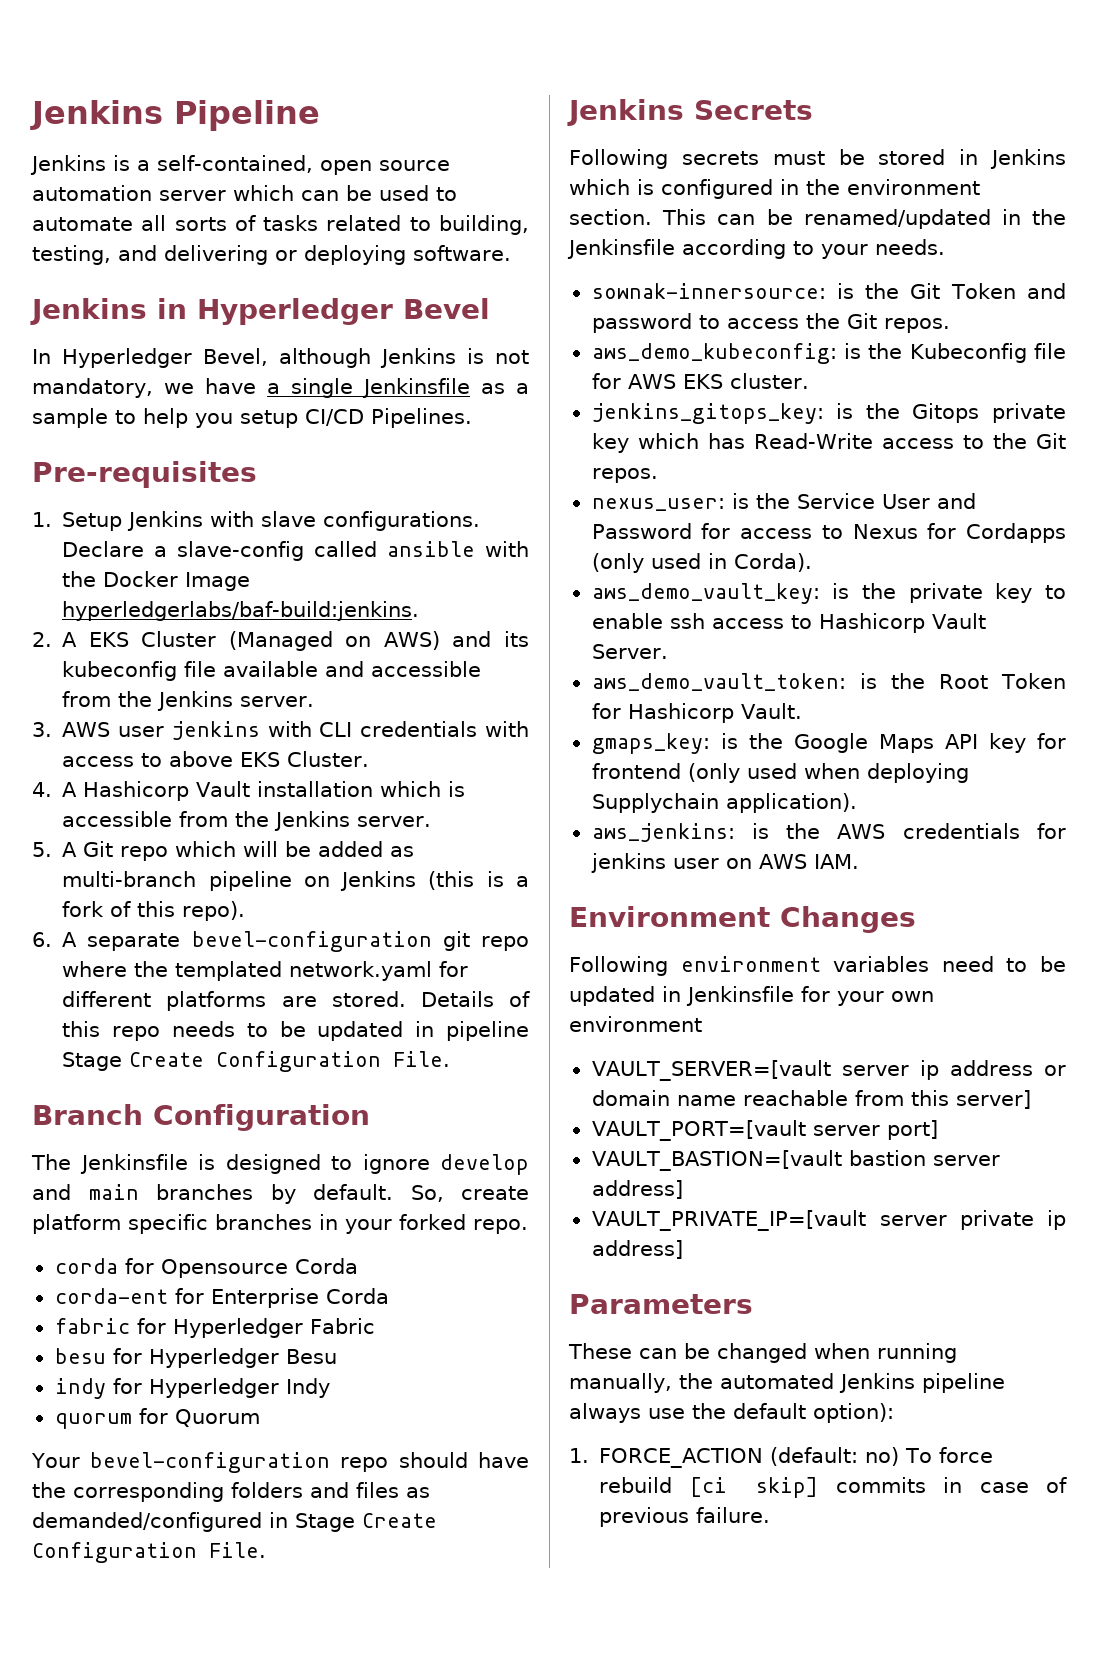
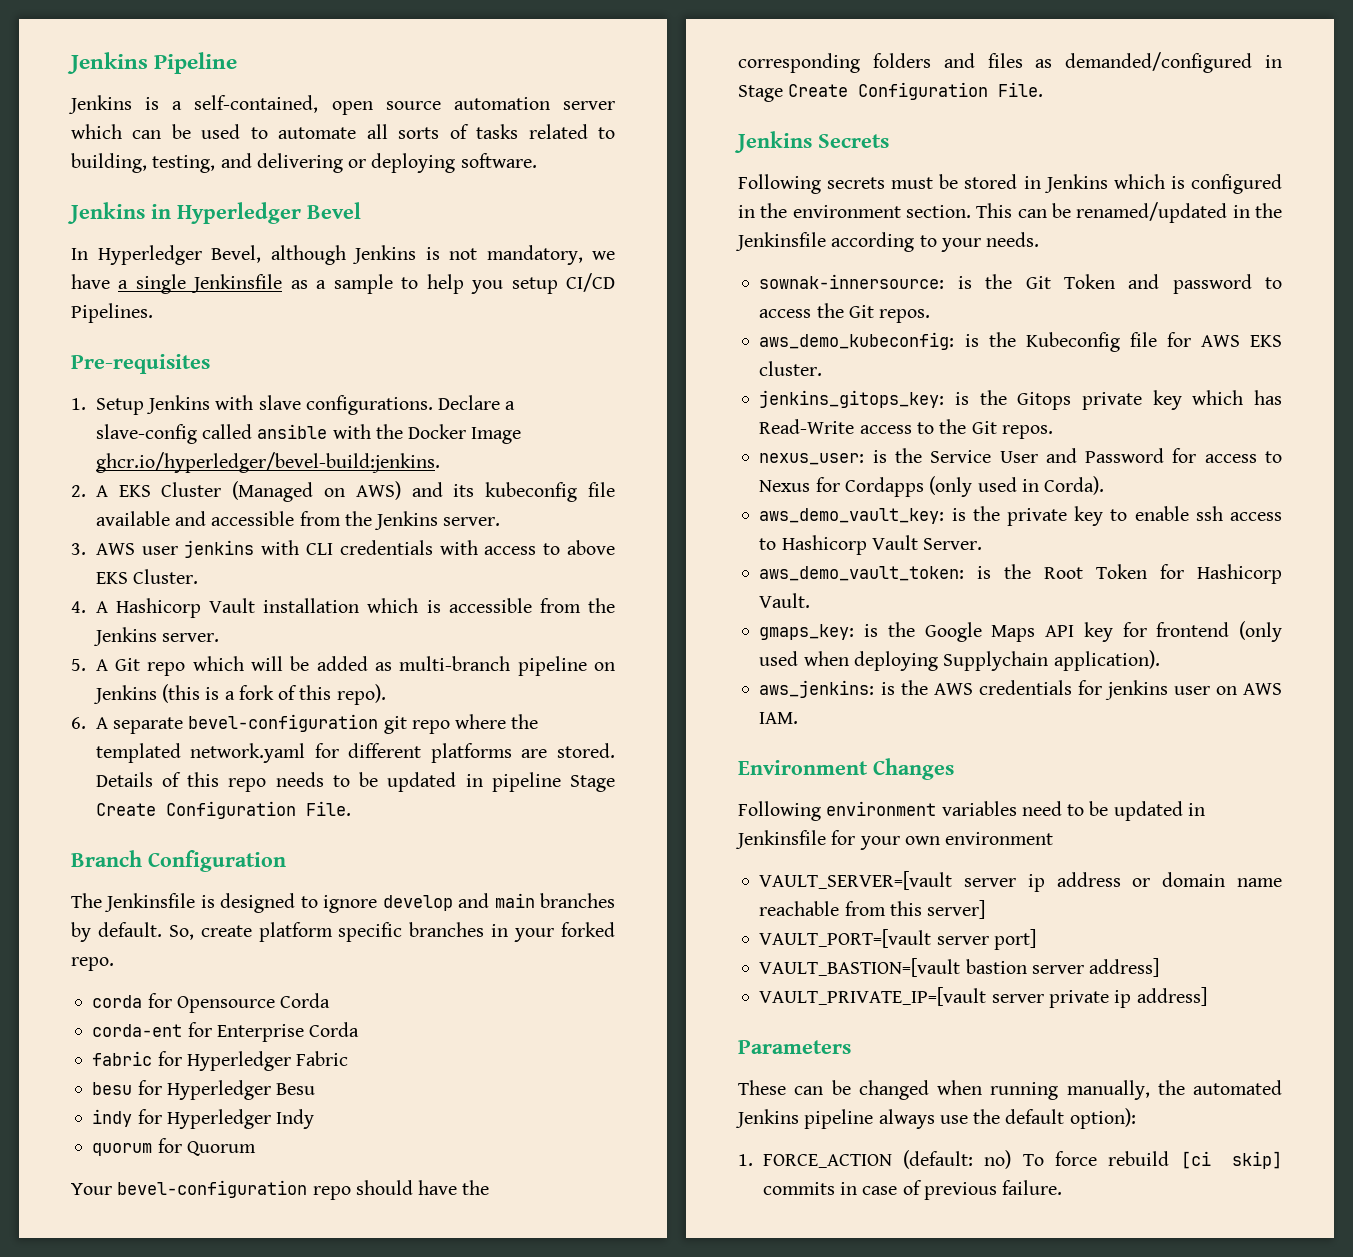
[62,601,420,621] hyperledgerlabs/baf-build:jenkins. -> [95,452,440,473] ghcr.io/hyperledger/bevel-build:jenkins.

